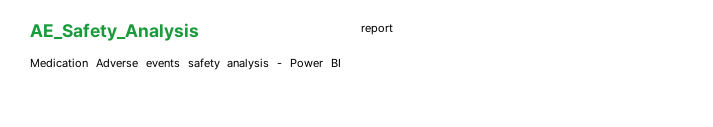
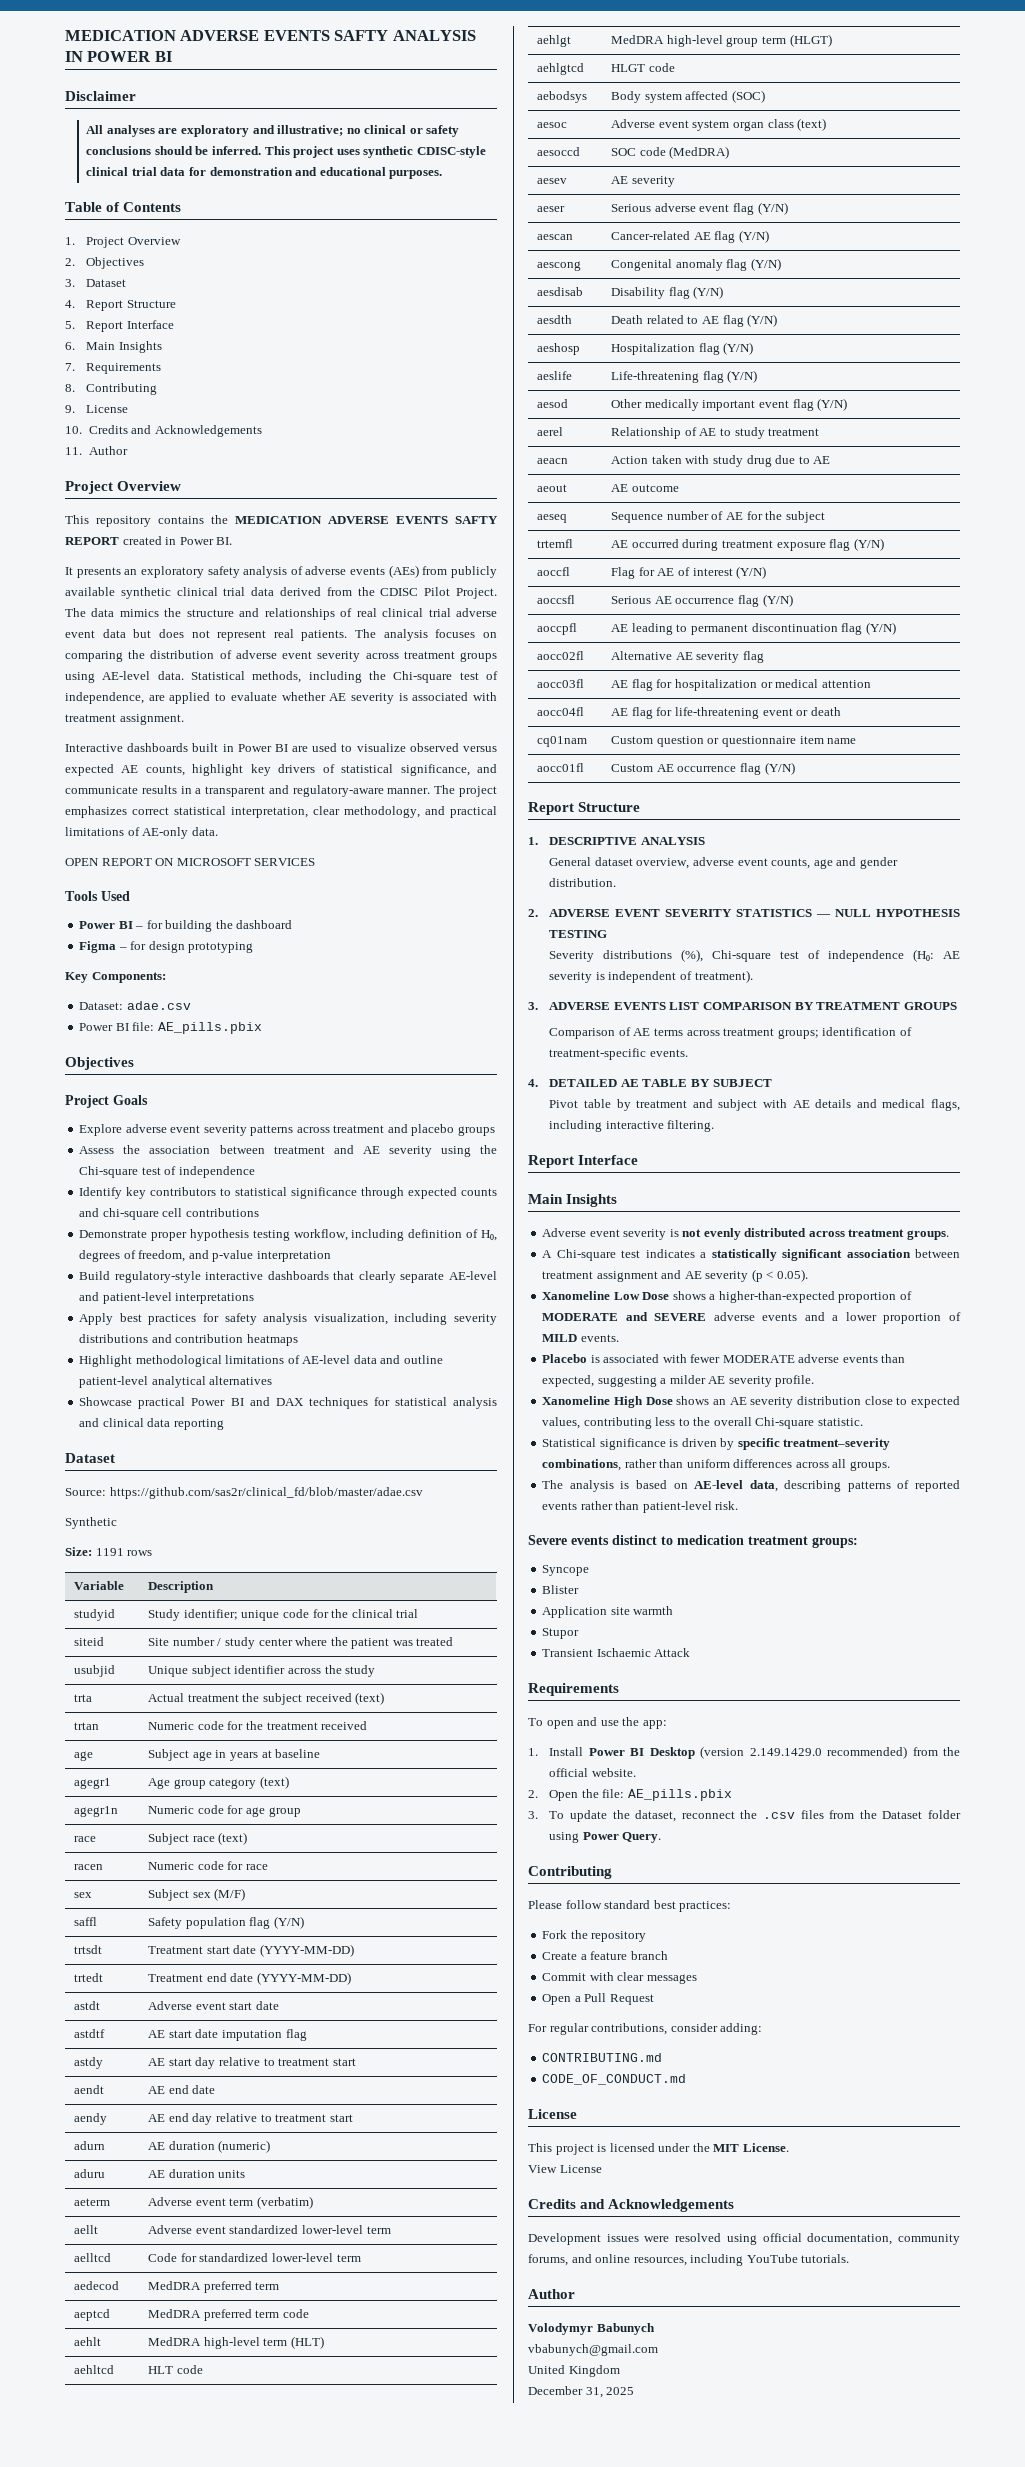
[30,23,199,41] [30,58,341,70] [361,24,393,35] AE_Safety_Analysis // Medication Adverse events safety analysis - Power BI report -> [65,30,476,41] [65,51,172,62] [65,91,136,101] [86,125,460,137] [86,146,486,158] [86,167,443,179] [65,202,182,212] [65,237,181,248] [65,257,145,269] [65,279,127,287] [65,300,176,311] [65,320,174,332] [65,341,162,353] [65,363,162,374] [65,383,158,395] [65,405,129,413] [65,425,262,437] [65,446,128,455] [65,481,182,494] [65,515,498,527] [65,536,233,545] [65,565,497,578] [65,587,498,599] [65,608,497,620] [65,629,497,641] [65,650,498,662] [65,671,498,683] [65,692,497,704] [65,714,184,725] [65,743,498,752] [65,764,498,776] [65,785,497,797] [65,806,497,818] [65,827,218,839] [65,858,316,866] [65,891,130,901] [79,920,293,932] [79,941,254,953] [65,972,166,983] [79,1001,191,1010] [79,1022,262,1034] [65,1057,134,1070] [65,1095,148,1108] [79,1124,495,1136] [79,1145,497,1157] [79,1166,255,1178] [79,1187,497,1199] [79,1208,259,1220] [79,1229,497,1241] [79,1250,331,1262] [79,1271,497,1283] [79,1292,255,1304] [79,1313,497,1325] [79,1334,298,1346] [79,1355,443,1367] [79,1376,273,1388] [79,1397,498,1409] [79,1418,224,1430] [65,1453,115,1463] [65,1487,423,1499] [65,1517,117,1529] [65,1547,153,1556] [74,1581,125,1590] [148,1581,215,1593] [74,1609,116,1621] [148,1609,419,1621] [74,1637,105,1646] [148,1637,454,1649] [74,1665,116,1677] [148,1665,376,1677] [74,1694,93,1702] [148,1692,385,1705] [74,1722,100,1730] [148,1721,368,1730] [74,1751,94,1761] [148,1749,321,1761] [74,1778,112,1789] [148,1776,289,1789] [74,1806,119,1817] [148,1805,301,1817] [74,1836,97,1842] [148,1832,248,1845] [74,1864,104,1870] [148,1861,268,1870] [74,1892,93,1898] [148,1888,246,1901] [74,1917,98,1926] [148,1916,304,1929] [74,1945,103,1954] [148,1944,354,1957] [74,1973,104,1982] [148,1972,351,1985] [74,2001,101,2010] [148,2001,279,2010] [74,2029,106,2038] [148,2029,307,2041] [74,2057,104,2069] [148,2057,356,2069] [74,2085,105,2094] [148,2085,216,2094] [74,2113,108,2125] [148,2113,353,2125] [74,2141,106,2150] [148,2140,271,2153] [74,2169,106,2178] [148,2169,246,2178] [74,2198,111,2206] [148,2196,313,2209] [74,2225,99,2234] [148,2225,391,2234] [74,2253,112,2262] [148,2253,361,2262] [74,2281,120,2290] [148,2281,280,2293] [74,2309,111,2321] [148,2309,309,2321] [74,2337,102,2346] [148,2336,324,2349] [74,2365,115,2374] [148,2365,203,2374] [537,35,572,47] [611,34,832,47] [537,63,585,75] [611,63,675,72] [537,91,588,103] [611,90,765,103] [537,122,568,128] [611,118,827,131] [537,147,581,156] [611,146,730,159] [537,178,568,184] [611,176,675,187] [537,206,566,212] [611,202,788,215] [537,234,574,240] [611,230,769,243] [537,261,582,271] [611,258,781,271] [537,287,584,296] [611,286,724,299] [537,315,573,324] [611,314,778,327] [537,343,581,355] [611,342,754,355] [537,371,573,380] [611,370,758,383] [537,399,569,408] [611,398,848,411] [537,427,564,436] [611,427,820,439] [537,458,569,464] [611,455,831,467] [537,484,568,492] [611,484,679,492] [537,514,568,523] [611,511,825,523] [537,539,574,548] [611,538,884,551] [537,567,571,576] [611,566,767,579] [537,595,576,604] [611,594,793,607] [537,623,578,635] [611,622,896,635] [537,651,585,660] [611,651,764,663] [537,679,585,688] [611,679,871,691] [537,707,585,716] [611,707,841,719] [537,736,588,747] [611,736,857,747] [537,763,585,772] [611,762,795,775] [528,802,641,815] [528,837,705,845] [549,857,898,869] [549,878,617,887] [528,909,960,917] [549,930,608,938] [549,949,960,962] [549,970,753,983] [528,1002,957,1010] [549,1027,912,1039] [549,1048,688,1060] [528,1079,772,1087] [549,1099,960,1111] [549,1120,715,1132] [528,1155,639,1168] [528,1194,618,1207] [542,1228,949,1240] [542,1249,960,1261] [542,1269,808,1282] [542,1291,912,1303] [542,1312,961,1324] [542,1334,619,1342] [542,1354,906,1363] [542,1375,815,1387] [542,1396,960,1408] [542,1417,863,1429] [542,1438,891,1450] [542,1459,890,1471] [542,1480,960,1492] [542,1501,739,1513] [528,1535,858,1548] [542,1565,590,1576] [542,1585,580,1594] [542,1606,674,1618] [542,1628,580,1639] [542,1648,691,1657] [528,1683,619,1696] [528,1717,667,1729] [528,1746,960,1759] [549,1768,636,1777] [528,1789,732,1801] [528,1810,961,1822] [549,1832,662,1843] [528,1866,612,1879] [528,1900,732,1912] [542,1930,647,1942] [542,1951,668,1960] [542,1972,697,1984] [542,1993,654,2005] [528,2023,763,2035] [542,2053,663,2062] [542,2074,687,2085] [528,2109,577,2119] [528,2143,789,2155] [528,2165,602,2173] [528,2199,735,2212] [528,2233,960,2245] [528,2254,850,2266] [528,2289,575,2299] [528,2323,655,2335] [528,2344,658,2356] [528,2365,620,2377] [528,2386,635,2398] MEDICATION ADVERSE EVENTS SAFTY ANALYSIS IN POWER BI // Disclaimer // All analyses are exploratory and illustrative; no clinical or safety conclusions should be inferred. This project uses synthetic CDISC-style clinical trial data for demonstration and educational purposes. // Table of Contents // 1. Project Overview // 2. Objectives // 3. Dataset // 4. Report Structure // 5. Report Interface // 6. Main Insights // 7. Requirements // 8. Contributing // 9. License // 10. Credits and Acknowledgements // 11. Author // Project Overview // This repository contains the MEDICATION ADVERSE EVENTS SAFTY REPORT created in Power BI. // It presents an exploratory safety analysis of adverse events (AEs) from publicly available synthetic clinical trial data derived from the CDISC Pilot Project. The data mimics the structure and relationships of real clinical trial adverse event data but does not represent real patients. The analysis focuses on comparing the distribution of adverse event severity across treatment groups using AE-level data. Statistical methods, including the Chi-square test of independence, are applied to evaluate whether AE severity is associated with treatment assignment. // Interactive dashboards built in Power BI are used to visualize observed versus expected AE counts, highlight key drivers of statistical significance, and communicate results in a transparent and regulatory-aware manner. The project emphasizes correct statistical interpretation, clear methodology, and practical limitations of AE-only data. // OPEN REPORT ON MICROSOFT SERVICES // Tools Used // Power BI – for building the dashboard // Figma – for design prototyping // Key Components: // Dataset: adae.csv // Power BI file: AE_pills.pbix // Objectives // Project Goals // Explore adverse event severity patterns across treatment and placebo groups // Assess the association between treatment and AE severity using the Chi-square test of independence // Identify key contributors to statistical significance through expected counts and chi-square cell contributions // Demonstrate proper hypothesis testing workflow, including definition of H₀, degrees of freedom, and p-value interpretation // Build regulatory-style interactive dashboards that clearly separate AE-level and patient-level interpretations // Apply best practices for safety analysis visualization, including severity distributions and contribution heatmaps // Highlight methodological limitations of AE-level data and outline patient-level analytical alternatives // Showcase practical Power BI and DAX techniques for statistical analysis and clinical data reporting // Dataset // Source: https://github.com/sas2r/clinical_fd/blob/master/adae.csv // Synthetic // Size: 1191 rows // Variable | Description // studyid | Study identifier; unique code for the clinical trial // siteid | Site number / study center where the patient was treated // usubjid | Unique subject identifier across the study // trta | Actual treatment the subject received (text) // trtan | Numeric code for the treatment received // age | Subject age in years at baseline // agegr1 | Age group category (text) // agegr1n | Numeric code for age group // race | Subject race (text) // racen | Numeric code for race // sex | Subject sex (M/F) // saffl | Safety population flag (Y/N) // trtsdt | Treatment start date (YYYY-MM-DD) // trtedt | Treatment end date (YYYY-MM-DD) // astdt | Adverse event start date // astdtf | AE start date imputation flag // astdy | AE start day relative to treatment start // aendt | AE end date // aendy | AE end day relative to treatment start // adurn | AE duration (numeric) // aduru | AE duration units // aeterm | Adverse event term (verbatim) // aellt | Adverse event standardized lower-level term // aelltcd | Code for standardized lower-level term // aedecod | MedDRA preferred term // aeptcd | MedDRA preferred term code // aehlt | MedDRA high-level term (HLT) // aehltcd | HLT code // aehlgt | MedDRA high-level group term (HLGT) // aehlgtcd | HLGT code // aebodsys | Body system affected (SOC) // aesoc | Adverse event system organ class (text) // aesoccd | SOC code (MedDRA) // aesev | AE severity // aeser | Serious adverse event flag (Y/N) // aescan | Cancer-related AE flag (Y/N) // aescong | Congenital anomaly flag (Y/N) // aesdisab | Disability flag (Y/N) // aesdth | Death related to AE flag (Y/N) // aeshosp | Hospitalization flag (Y/N) // aeslife | Life-threatening flag (Y/N) // aesod | Other medically important event flag (Y/N) // aerel | Relationship of AE to study treatment // aeacn | Action taken with study drug due to AE // aeout | AE outcome // aeseq | Sequence number of AE for the subject // trtemfl | AE occurred during treatment exposure flag (Y/N) // aoccfl | Flag for AE of interest (Y/N) // aoccsfl | Serious AE occurrence flag (Y/N) // aoccpfl | AE leading to permanent discontinuation flag (Y/N) // aocc02fl | Alternative AE severity flag // aocc03fl | AE flag for hospitalization or medical attention // aocc04fl | AE flag for life-threatening event or death // cq01nam | Custom question or questionnaire item name // aocc01fl | Custom AE occurrence flag (Y/N) // Report Structure // 1. DESCRIPTIVE ANALYSIS // General dataset overview, adverse event counts, age and gender distribution. // 2. ADVERSE EVENT SEVERITY STATISTICS — NULL HYPOTHESIS TESTING // Severity distributions (%), Chi-square test of independence (H₀: AE severity is independent of treatment). // 3. ADVERSE EVENTS LIST COMPARISON BY TREATMENT GROUPS // Comparison of AE terms across treatment groups; identification of treatment-specific events. // 4. DETAILED AE TABLE BY SUBJECT // Pivot table by treatment and subject with AE details and medical flags, including interactive filtering. // Report Interface // Main Insights // Adverse event severity is not evenly distributed across treatment groups. // A Chi-square test indicates a statistically significant association between treatment assignment and AE severity (p < 0.05). // Xanomeline Low Dose shows a higher-than-expected proportion of MODERATE and SEVERE adverse events and a lower proportion of MILD events. // Placebo is associated with fewer MODERATE adverse events than expected, suggesting a milder AE severity profile. // Xanomeline High Dose shows an AE severity distribution close to expected values, contributing less to the overall Chi-square statistic. // Statistical significance is driven by specific treatment–severity combinations, rather than uniform differences across all groups. // The analysis is based on AE-level data, describing patterns of reported events rather than patient-level risk. // Severe events distinct to medication treatment groups: // Syncope // Blister // Application site warmth // Stupor // Transient Ischaemic Attack // Requirements // To open and use the app: // 1. Install Power BI Desktop (version 2.149.1429.0 recommended) from the official website. // 2. Open the file: AE_pills.pbix // 3. To update the dataset, reconnect the .csv files from the Dataset folder using Power Query. // Contributing // Please follow standard best practices: // Fork the repository // Create a feature branch // Commit with clear messages // Open a Pull Request // For regular contributions, consider adding: // CONTRIBUTING.md // CODE_OF_CONDUCT.md // License // This project is licensed under the MIT License. // View License // Credits and Acknowledgements // Development issues were resolved using official documentation, community forums, and online resources, including YouTube tutorials. // Author // Volodymyr Babunych // vbabunych@gmail.com // United Kingdom // December 31, 2025

